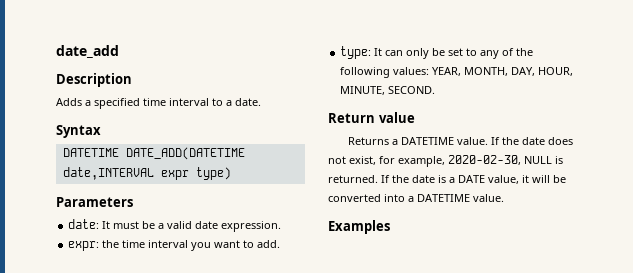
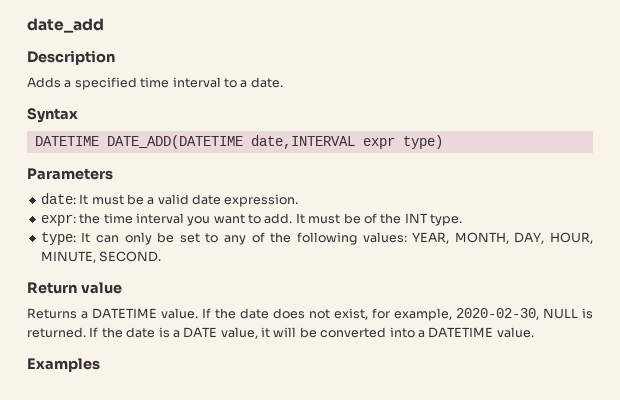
(281, 244) none -> [295,213,462,226] It must be of the INT type.

